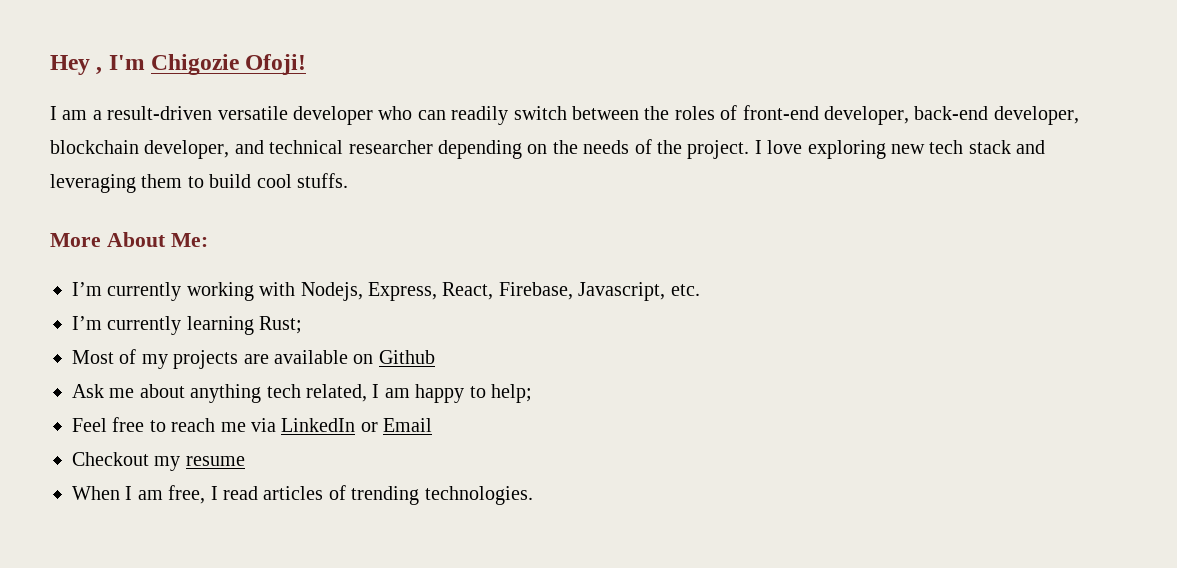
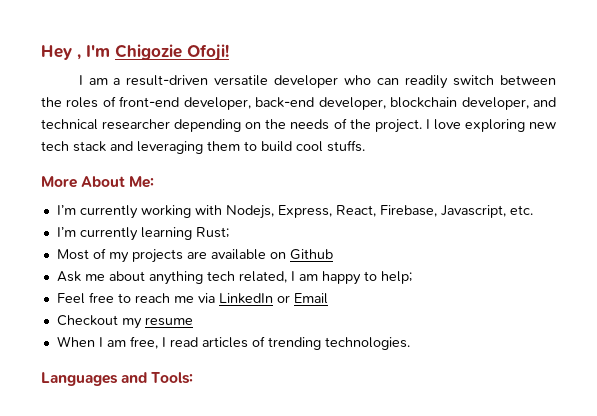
(533, 495) none -> [41,372,194,386] // Languages and Tools:

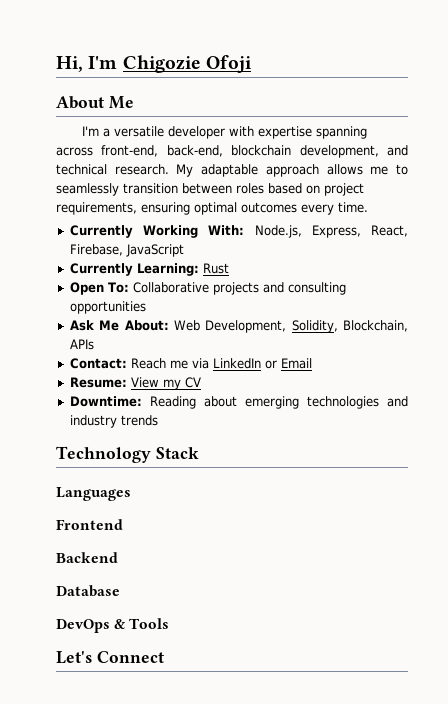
[41,44,229,61] [78,75,556,89] [41,96,556,110] [41,118,556,133] [41,140,365,154] [41,176,155,188] [56,205,533,219] [56,227,229,241] [56,248,333,263] [56,271,412,285] [56,292,170,304] Hey , I'm Chigozie Ofoji! // I am a result-driven versatile developer who can readily switch between the roles of front-end developer, back-end developer, blockchain developer, and technical researcher depending on the needs of the project. I love exploring new tech stack and leveraging them to build cool stuffs. // More About Me: // I’m currently working with Nodejs, Express, React, Firebase, Javascript, etc. // I’m currently learning Rust; // Most of my projects are available on Github // Ask me about anything tech related, I am happy to help; // Feel free to reach -> [56,55,252,73] [56,96,134,109] [82,126,368,139] [56,145,408,158] [56,164,409,177] [56,183,364,196] [56,202,368,215] [69,225,408,238] [69,244,184,257] [69,263,229,276] [69,282,346,295] [69,301,146,314] [69,320,408,333] [69,339,94,350] [69,358,166,369] Hi, I'm Chigozie Ofoji // About Me // I'm a versatile developer with expertise spanning across front-end, back-end, blockchain development, and technical research. My adaptable approach allows me to seamlessly transition between roles based on project requirements, ensuring optimal outcomes every time. // Currently Working With: Node.js, Express, React, Firebase, JavaScript // Currently Learning: Rust // Open To: Collaborative projects and consulting opportunities // Ask Me About: Web Development, Solidity, Blockchain, APIs // Contact: Reach
[56,315,193,329] [56,336,410,350] [41,372,194,386] Checkout my resume // When I am free, I read articles of trending technologies. // Languages and Tools: -> [69,377,201,390] [69,396,409,409] [69,415,158,428] [56,446,199,463] [56,487,131,501] [56,519,123,530] [56,552,118,563] [56,585,120,597] [56,618,170,633] [56,651,164,664] Resume: View my CV // Downtime: Reading about emerging technologies and industry trends // Technology Stack // Languages // Frontend // Backend // Database // DevOps & Tools // Let's Connect

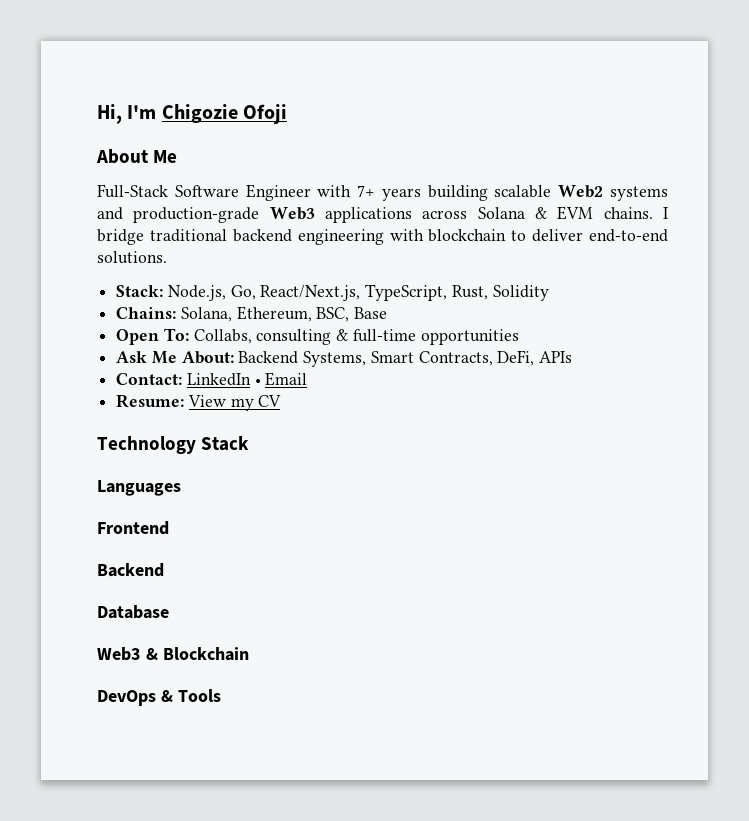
[82,126,368,139] [56,145,408,158] [56,164,409,177] [56,183,364,196] [56,202,368,215] [69,225,408,238] [69,244,184,257] [69,263,229,276] [69,282,346,295] [69,301,146,314] [69,320,408,333] [69,339,94,350] [69,358,277,369] I'm a versatile developer with expertise spanning across front-end, back-end, blockchain development, and technical research. My adaptable approach allows me to seamlessly transition between roles based on project requirements, ensuring optimal outcomes every time. // Currently Working With: Node.js, Express, React, Firebase, JavaScript // Currently Learning: Rust // Open To: Collaborative projects and consulting opportunities // Ask Me About: Web Development, Solidity, Blockchain, APIs // Contact: Reach me via LinkedIn or -> [97,184,668,201] [97,206,668,223] [97,229,668,245] [97,251,167,264] [116,284,549,301] [116,306,388,322] [116,328,519,345] [116,350,573,367] [116,373,261,386] Full-Stack Software Engineer with 7+ years building scalable Web2 systems and production-grade Web3 applications across Solana & EVM chains. I bridge traditional backend engineering with blockchain to deliver end-to-end solutions. // Stack: Node.js, Go, React/Next.js, TypeScript, Rust, Solidity // Chains: Solana, Ethereum, BSC, Base // Open To: Collabs, consulting & full-time opportunities // Ask Me About: Backend Systems, Smart Contracts, DeFi, APIs // Contact: LinkedIn •
[69,396,409,409] [69,415,158,428] // Downtime: Reading about emerging technologies and industry trends -> (282, 401) none
(120, 591) none -> [97,647,249,661] // Web3 & Blockchain
[56,651,164,664] // Let's Connect -> (221, 695) none

